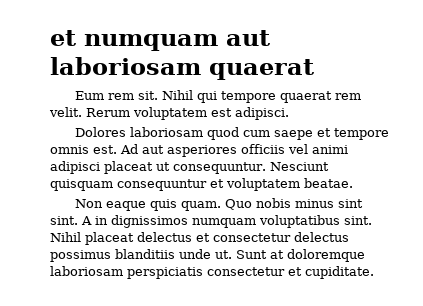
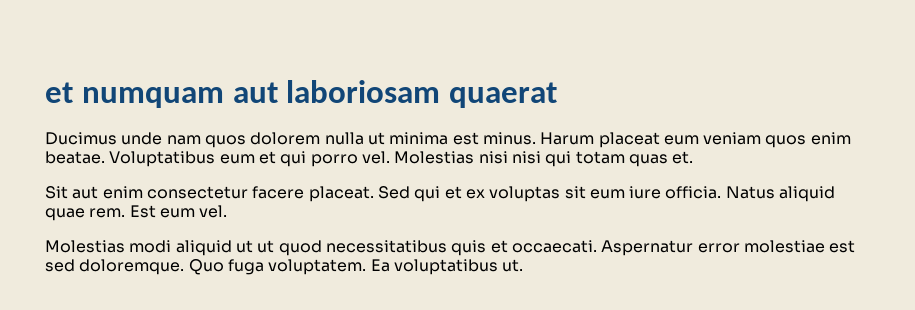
[74,90,361,103] [49,107,289,120] [74,127,389,140] [50,144,348,157] [50,161,329,174] [50,178,353,191] [74,198,363,211] [50,215,372,228] [50,232,349,245] [50,249,365,262] [50,266,374,279] Eum rem sit. Nihil qui tempore quaerat rem velit. Rerum voluptatem est adipisci. // Dolores laboriosam quod cum saepe et tempore omnis est. Ad aut asperiores officiis vel animi adipisci placeat ut consequuntur. Nesciunt quisquam consequuntur et voluptatem beatae. // Non eaque quis quam. Quo nobis minus sint sint. A in dignissimos numquam voluptatibus sint. Nihil placeat delectus et consectetur delectus possimus blanditiis unde ut. Sunt at doloremque laboriosam perspiciatis consectetur et cupiditate. -> [45,132,851,148] [45,151,694,167] [45,186,836,202] [45,205,228,221] [45,240,856,256] [45,259,524,275] Ducimus unde nam quos dolorem nulla ut minima est minus. Harum placeat eum veniam quos enim beatae. Voluptatibus eum et qui porro vel. Molestias nisi nisi qui totam quas et. // Sit aut enim consectetur facere placeat. Sed qui et ex voluptas sit eum iure officia. Natus aliquid quae rem. Est eum vel. // Molestias modi aliquid ut ut quod necessitatibus quis et occaecati. Aspernatur error molestiae est sed doloremque. Quo fuga voluptatem. Ea voluptatibus ut.

